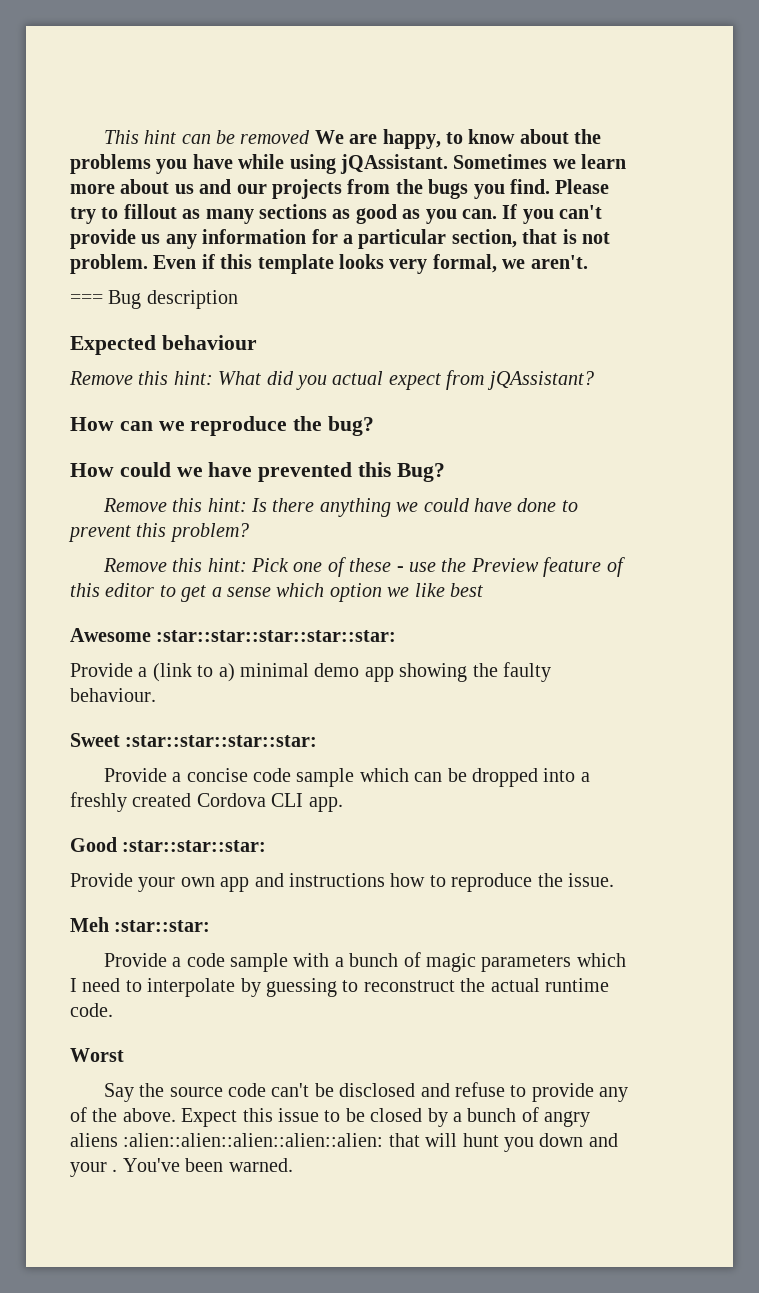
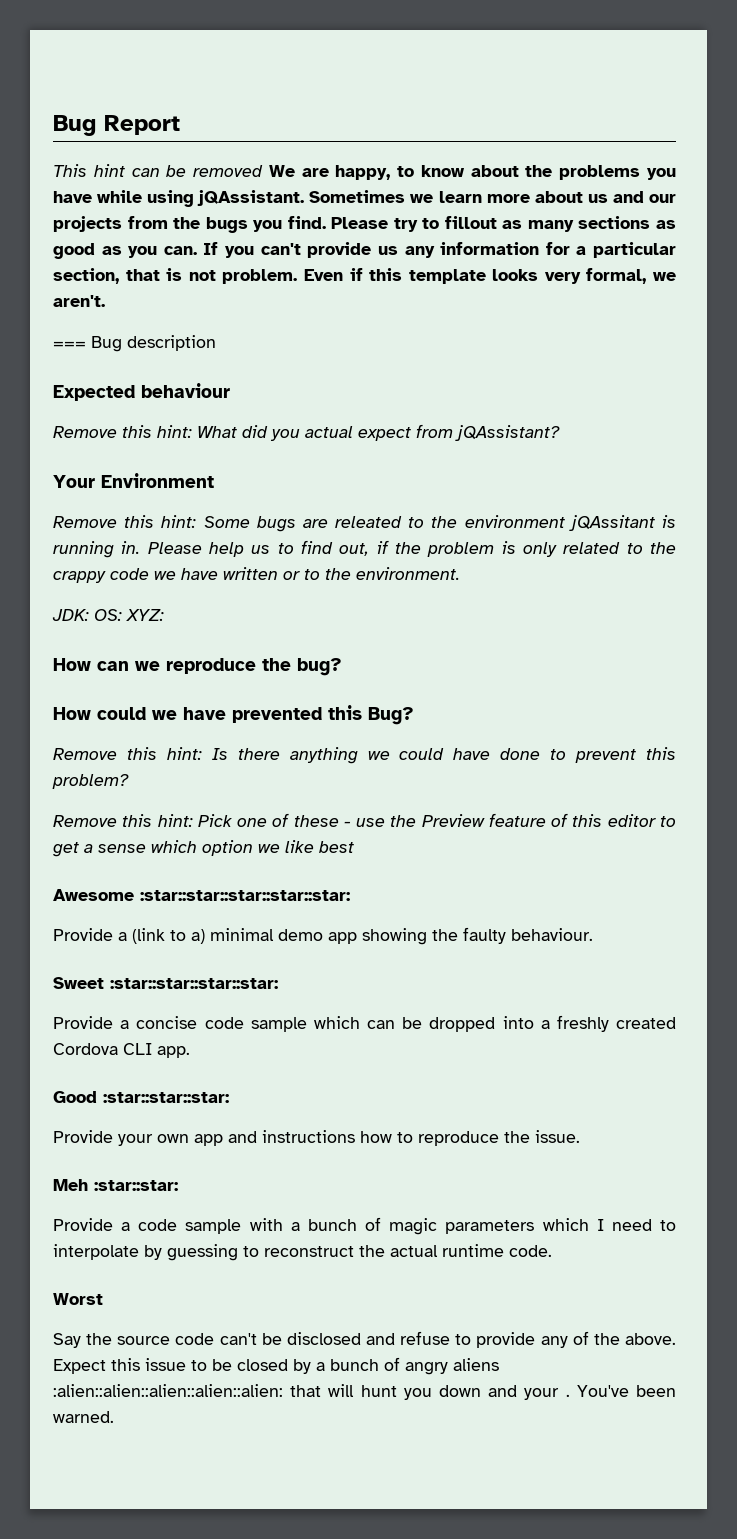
(103, 137) none -> [53,115,180,136] Bug Report //
(594, 380) none -> [53,473,214,488] [53,515,676,532] [53,540,676,558] [53,567,460,583] [52,609,164,621] // Your Environment // Remove this hint: Some bugs are releated to the environment jQAssitant is running in. Please help us to find out, if the problem is only related to the crappy code we have written or to the environment. // JDK: OS: XYZ:

